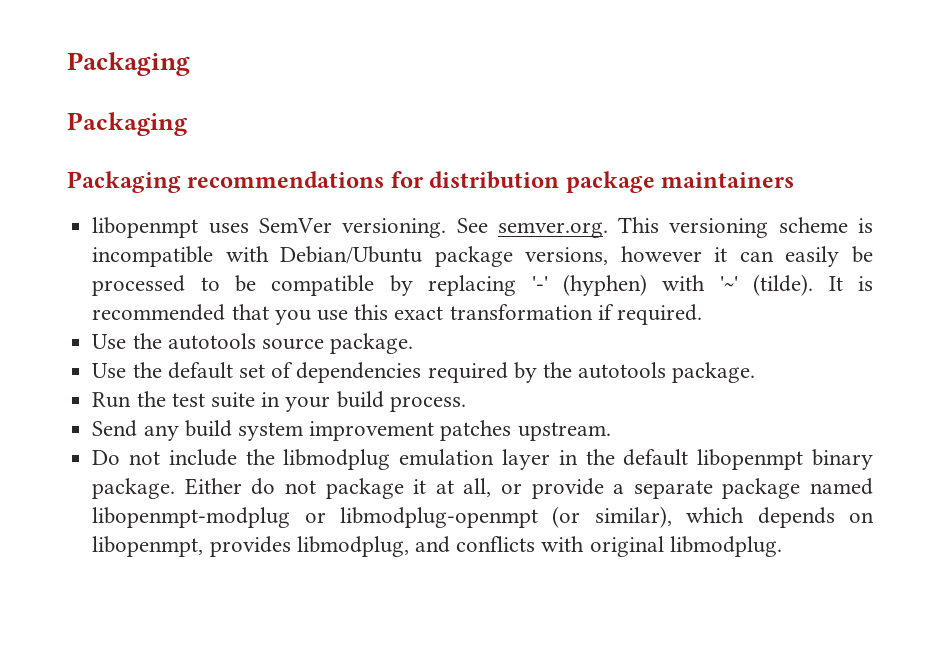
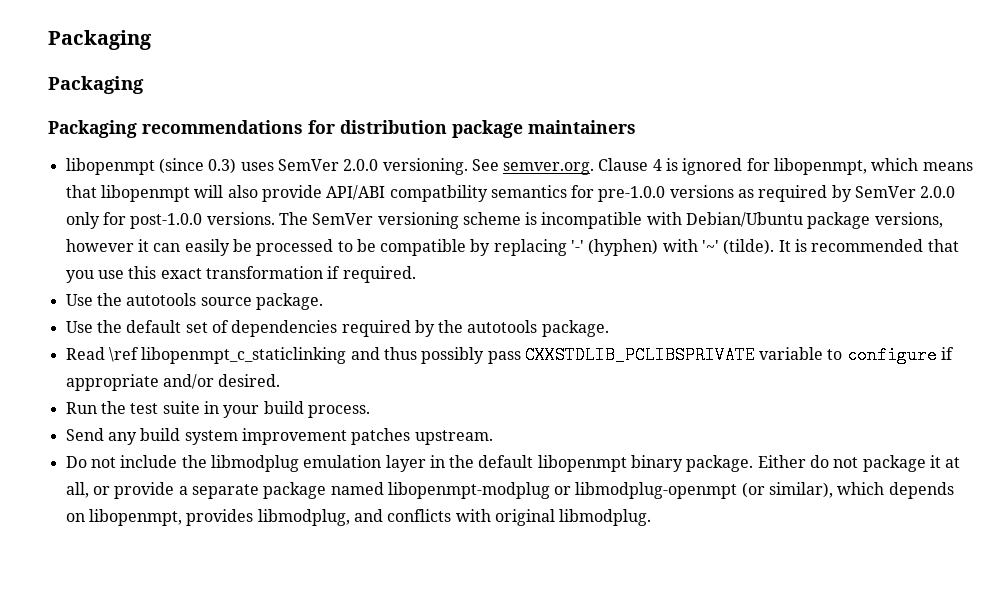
(199, 227) none -> [158,158,237,174] (since 0.3)
(332, 225) none -> [343,159,379,171] 2.0.0
[618,217,660,233] This -> [598,158,973,175] [65,185,956,202] [65,212,374,229] Clause 4 is ignored for libopenmpt, which means that libopenmpt will also provide API/ABI compatbility semantics for pre-1.0.0 versions as required by SemVer 2.0.0 only for post-1.0.0 versions. The SemVer
(756, 372) none -> [65,346,955,364] [65,374,281,391] // Read \ref libopenmpt_c_staticlinking and thus possibly pass CXXSTDLIB_PCLIBSPRIVATE variable to configure if appropriate and/or desired.

